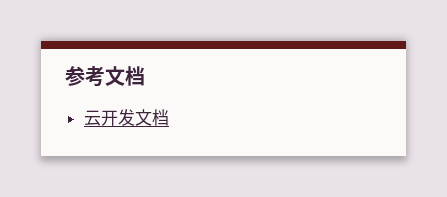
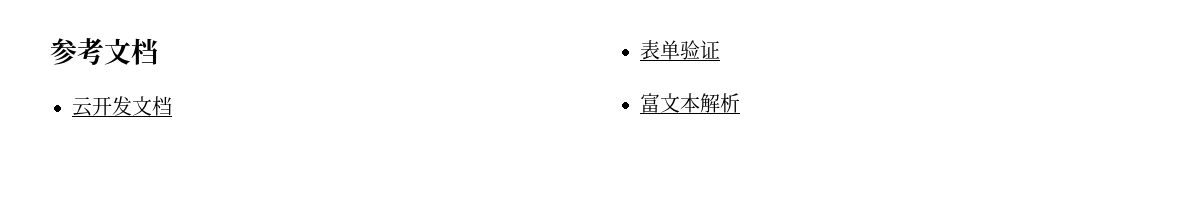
(169, 117) none -> [640,40,720,60] [640,93,740,113] // 表单验证 // 富文本解析

